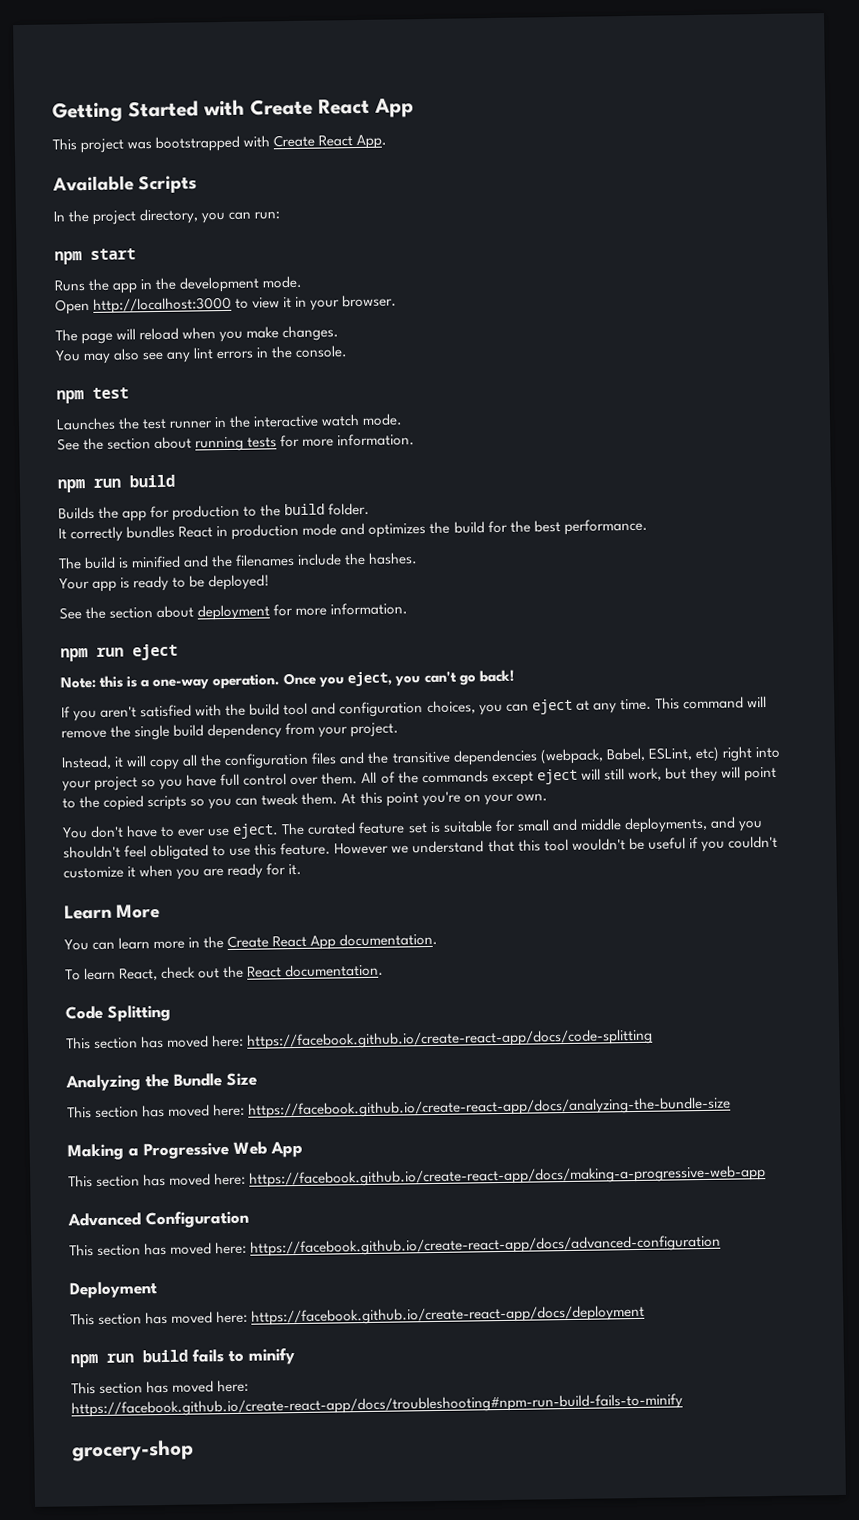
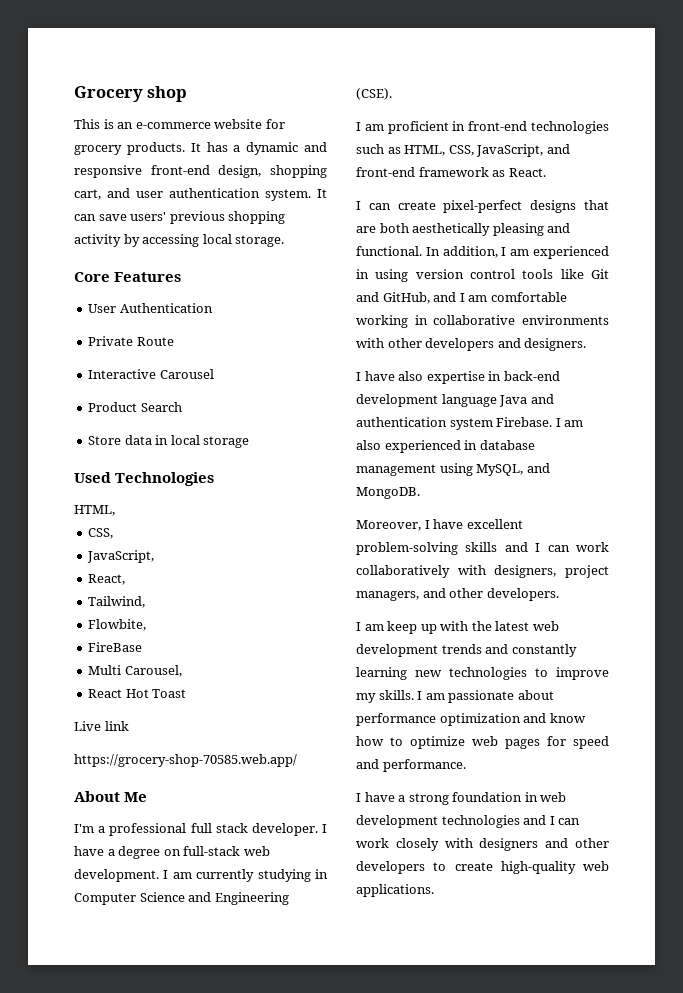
[52,98,414,123] [52,134,388,154] [52,175,198,194] [53,208,281,225] [54,248,136,265] [54,275,303,294] [55,294,398,315] [55,325,340,345] [55,345,349,365] [56,387,129,404] [56,413,404,431] [57,433,416,452] [57,474,175,493] [58,502,371,522] [58,518,648,543] [58,552,419,570] [59,574,271,592] [59,602,409,621] [60,643,178,662] [60,669,515,691] [61,695,767,722] [61,722,400,741] [61,746,781,771] [62,766,778,792] [62,791,548,811] [62,816,763,839] [63,835,778,861] [63,863,303,880] [64,904,161,920] [64,932,439,951] [65,963,385,981] [65,1004,171,1022] [66,1028,654,1050] [65,1072,257,1092] [67,1096,732,1119] [67,1140,303,1161] [68,1165,767,1188] [67,1210,249,1229] [69,1234,722,1257] [69,1281,157,1299] [70,1304,646,1326] [70,1348,295,1368] [71,1379,250,1395] [71,1393,683,1418] [72,1439,194,1462] Getting Started with Create React App // This project was bootstrapped with Create React App. // Available Scripts // In the project directory, you can run: // npm start // Runs the app in the development mode. // Open http://localhost:3000 to view it in your browser. // The page will reload when you make changes. // You may also see any lint errors in the console. // npm test // Launches the test runner in the interactive watch mode. // See the section about running tests for more information. // npm run build // Builds the app for production to the build folder. // It correctly bundles React in production mode and optimizes the build for the best performance. // The build is minified and the filenames include the hashes. // Your app is ready to be deployed! // See the section about deployment for more information. // npm run eject // Note: this is a one-way operation. Once you eject, you can't go back! // If you aren't satisfied with the build tool and configuration choices, you can eject at any time. This command will remove the single build dependency from your project. // Instead, it will copy all the configuration files and the transitive dependencies (webpack, Babel, ESLint, etc) right into your project so you have full control over them. All of the commands except eject will still work, but they will point to the copied scripts so you can tweak them. At this point you're on your own. // You don't have to ever use eject. The curated feature set is suitable for small and middle deployments, and you shouldn't feel obligated to use this feature. However we understand that this tool wouldn't be useful if you couldn't customize it when you are ready for it. // Learn More // You can learn more in the Create React App documentation. // To learn React, check out the React documentation. // Code Splitting // This section has moved here: https://facebook.github.io/create-react-app/docs/code-splitting // Analyzing the Bundle Size // This section has moved here: https://facebook.github.io/create-react-app/docs/analyzing-the-bundle-size // Making a Progressive Web App // This section has moved here: https://facebook.github.io/create-react-app/docs/making-a-progressive-web-app // Advanced Configuration // This section has moved here: https://facebook.github.io/create-react-app/docs/advanced-configuration // Deployment // This section has moved here: https://facebook.github.io/create-react-app/docs/deployment // npm run build fails to minify // This section has moved here: https://facebook.github.io/create-react-app/docs/troubleshooting#npm-run-build-fails-to-minify // grocery-shop -> [74,86,188,102] [74,119,285,129] [74,142,327,155] [74,165,327,178] [74,188,327,201] [74,211,286,224] [74,234,285,247] [74,272,182,282] [88,303,213,313] [88,336,174,346] [88,369,214,379] [88,402,182,412] [88,435,250,448] [74,472,215,486] [74,505,115,516] [88,528,114,539] [87,550,155,563] [88,574,126,585] [88,596,146,608] [88,619,147,631] [88,642,143,652] [88,665,182,677] [88,689,187,698] [74,721,129,731] [74,754,297,767] [74,791,148,802] [74,823,327,836] [74,846,270,859] [74,869,328,882] [74,892,289,905] [356,88,392,100] [356,121,609,134] [356,144,570,157] [356,167,546,177] [356,200,609,213] [356,223,571,236] [356,246,609,259] [356,269,609,282] [356,292,567,304] [356,315,609,328] [356,338,587,351] [356,371,560,384] [356,394,554,407] [356,417,584,430] [356,440,535,453] [356,463,550,476] [356,487,420,499] [356,519,523,531] [356,542,609,555] [356,565,609,578] [356,588,559,601] [356,621,559,634] [356,644,577,657] [356,667,609,680] [356,690,554,703] [356,713,586,726] [356,736,609,749] [356,759,466,772] [356,792,567,805] [356,815,581,828] [356,838,609,851] [356,861,609,874] [356,884,434,897] Grocery shop // This is an e-commerce website for grocery products. It has a dynamic and responsive front-end design, shopping cart, and user authentication system. It can save users' previous shopping activity by accessing local storage. // Core Features // User Authentication // Private Route // Interactive Carousel // Product Search // Store data in local storage // Used Technologies // HTML, // CSS, // JavaScript, // React, // Tailwind, // Flowbite, // FireBase // Multi Carousel, // React Hot Toast // Live link // https://grocery-shop-70585.web.app/ // About Me // I'm a professional full stack developer. I have a degree on full-stack web development. I am currently studying in Computer Science and Engineering (CSE). // I am proficient in front-end technologies such as HTML, CSS, JavaScript, and front-end framework as React. // I can create pixel-perfect designs that are both aesthetically pleasing and functional. In addition, I am experienced in using version control tools like Git and GitHub, and I am comfortable working in collaborative environments with other developers and designers. // I have also expertise in back-end development language Java and authentication system Firebase. I am also experienced in database management using MySQL, and MongoDB. // Moreover, I have excellent problem-solving skills and I can work collaboratively with designers, project managers, and other developers. // I am keep up with the latest web development trends and constantly learning new technologies to improve my skills. I am passionate about performance optimization and know how to optimize web pages for speed and performance. // I have a strong foundation in web development technologies and I can work closely with designers and other developers to create high-quality web applications.

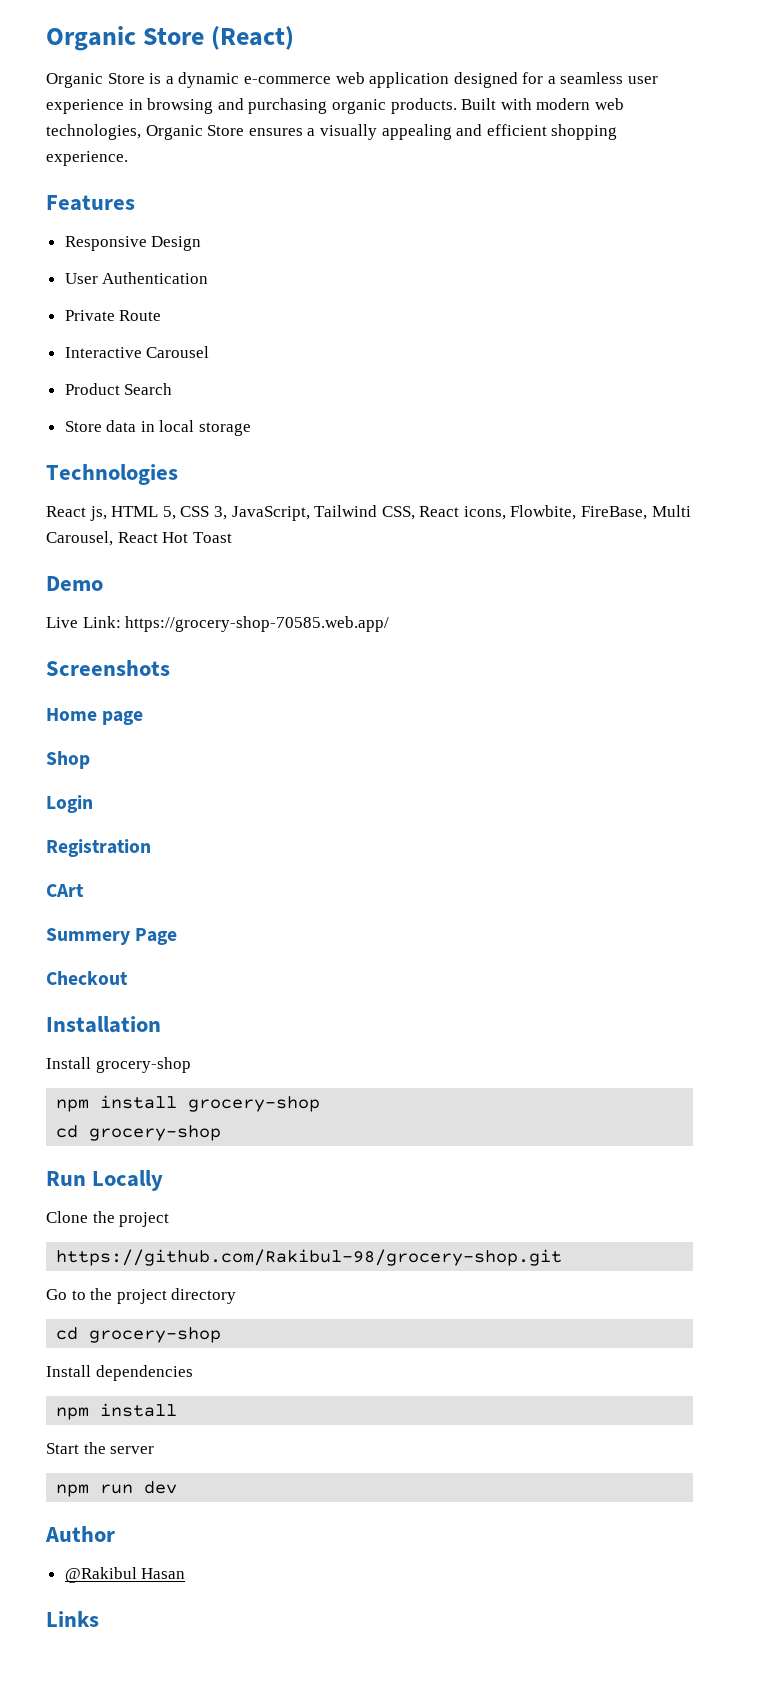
[74,86,188,102] [74,119,285,129] [74,142,327,155] [74,165,327,178] [74,188,327,201] [74,211,286,224] [74,234,285,247] [74,272,110,282] Grocery shop // This is an e-commerce website for grocery products. It has a dynamic and responsive front-end design, shopping cart, and user authentication system. It can save users' previous shopping activity by accessing local storage. // Core -> [46,26,295,51] [46,72,659,88] [46,98,624,114] [46,124,618,140] [46,151,128,166] Organic Store (React) // Organic Store is a dynamic e-commerce web application designed for a seamless user experience in browsing and purchasing organic products. Built with modern web technologies, Organic Store ensures a visually appealing and efficient shopping experience. //
(182, 277) none -> [64,236,202,251] // Responsive Design
[74,472,111,483] Used -> (252, 429) none
[74,505,115,516] [88,528,114,539] [87,550,155,563] [88,574,126,585] [88,596,146,608] HTML, // CSS, // JavaScript, // React, // Tailwind, // -> [46,505,506,521] React js, HTML 5, CSS 3, JavaScript, Tailwind CSS, React icons,
[88,642,143,652] // FireBase // -> [581,506,648,520] FireBase,
(182, 671) // -> (113, 538) none
(187, 693) none -> [46,576,103,591] // Demo
[104,721,129,731] link // -> [82,616,121,628] Link:
[74,791,148,802] [74,823,327,836] [74,846,270,859] [74,869,328,882] [74,892,289,905] [356,88,392,100] [356,121,609,134] [356,144,570,157] [356,167,546,177] [356,200,609,213] [356,223,571,236] [356,246,609,259] [356,269,609,282] [356,292,567,304] [356,315,609,328] [356,338,587,351] [356,371,560,384] [356,394,554,407] [356,417,584,430] [356,440,535,453] [356,463,550,476] [356,487,420,499] [356,519,523,531] [356,542,609,555] [356,565,609,578] [356,588,559,601] [356,621,559,634] [356,644,577,657] [356,667,609,680] [356,690,554,703] [356,713,586,726] [356,736,609,749] [356,759,466,772] [356,792,567,805] [356,815,581,828] [356,838,609,851] [356,861,609,874] [356,884,434,897] About Me // I'm a professional full stack developer. I have a degree on full-stack web development. I am currently studying in Computer Science and Engineering (CSE). // I am proficient in front-end technologies such as HTML, CSS, JavaScript, and front-end framework as React. // I can create pixel-perfect designs that are both aesthetically pleasing and functional. In addition, I am experienced in using version control tools like Git and GitHub, and I am comfortable working in collaborative environments with other developers and designers. // I have also expertise in back-end development language Java and authentication system Firebase. I am also experienced in database management using MySQL, and MongoDB. // Moreover, I have excellent problem-solving skills and I can work collaboratively with designers, project managers, and other developers. // I am keep up with the latest web development trends and constantly learning new technologies to improve my skills. I am passionate about performance optimization and know how to optimize web pages for speed and performance. // I have a strong foundation in web development technologies and I can work closely with designers and other developers to create high-quality web applications. -> [46,660,170,676] [46,708,144,725] [46,751,90,769] [46,795,93,813] [46,839,151,857] [46,884,84,897] [46,928,178,945] [46,971,128,985] [46,1016,161,1033] [46,1057,191,1073] [56,1095,321,1112] [56,1125,222,1141] [46,1170,164,1191] [46,1211,170,1227] [56,1249,563,1266] [46,1288,237,1304] [56,1327,222,1343] [46,1365,193,1381] [56,1403,178,1420] [46,1442,155,1454] [56,1481,178,1497] [45,1526,115,1542] [64,1567,186,1583] [46,1611,99,1627] Screenshots // Home page // Shop // Login // Registration // CArt // Summery Page // Checkout // Installation // Install grocery-shop // npm install grocery-shop // cd grocery-shop // Run Locally // Clone the project // https://github.com/Rakibul-98/grocery-shop.git // Go to the project directory // cd grocery-shop // Install dependencies // npm install // Start the server // npm run dev // Author // @Rakibul Hasan // Links

